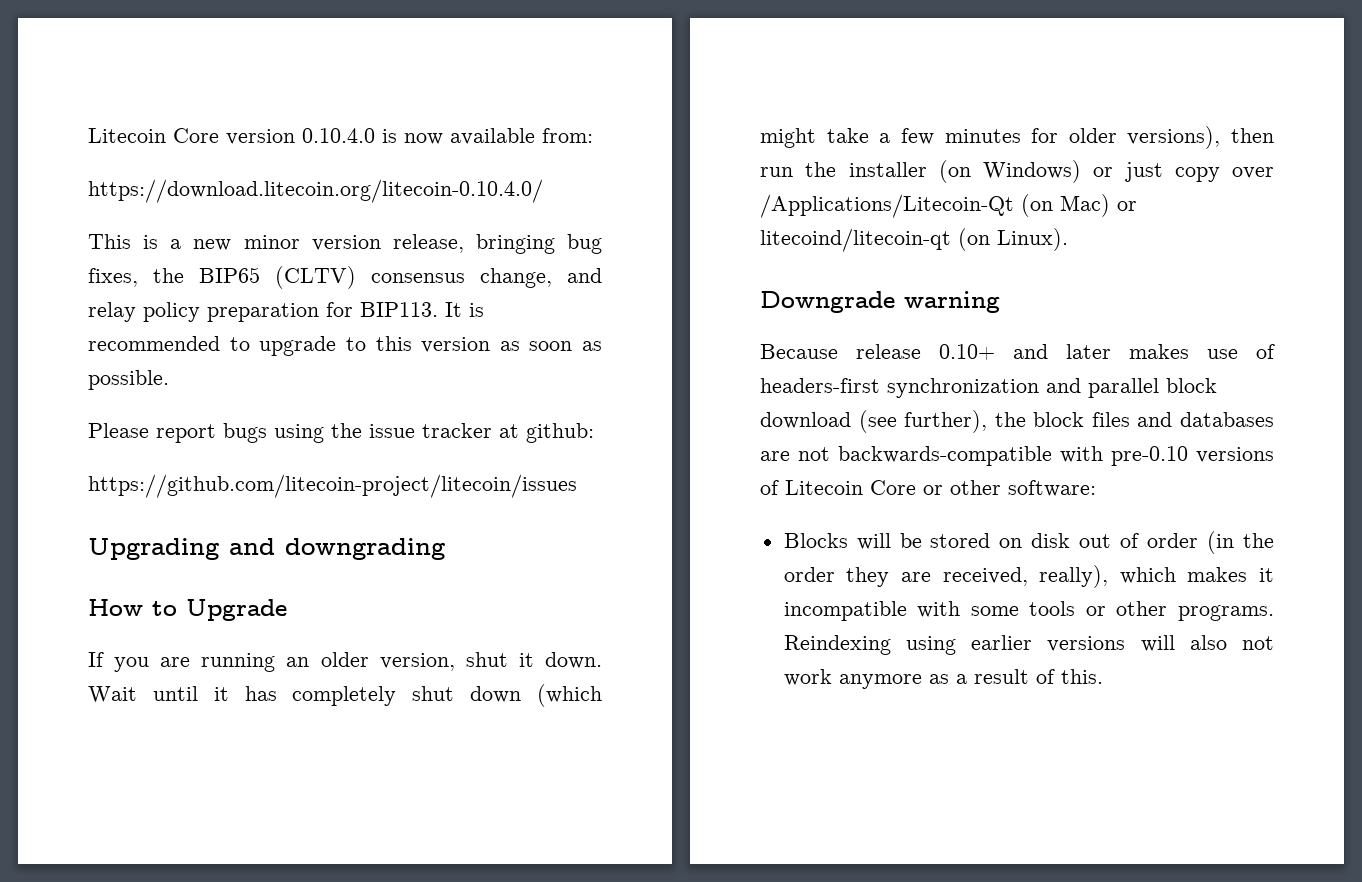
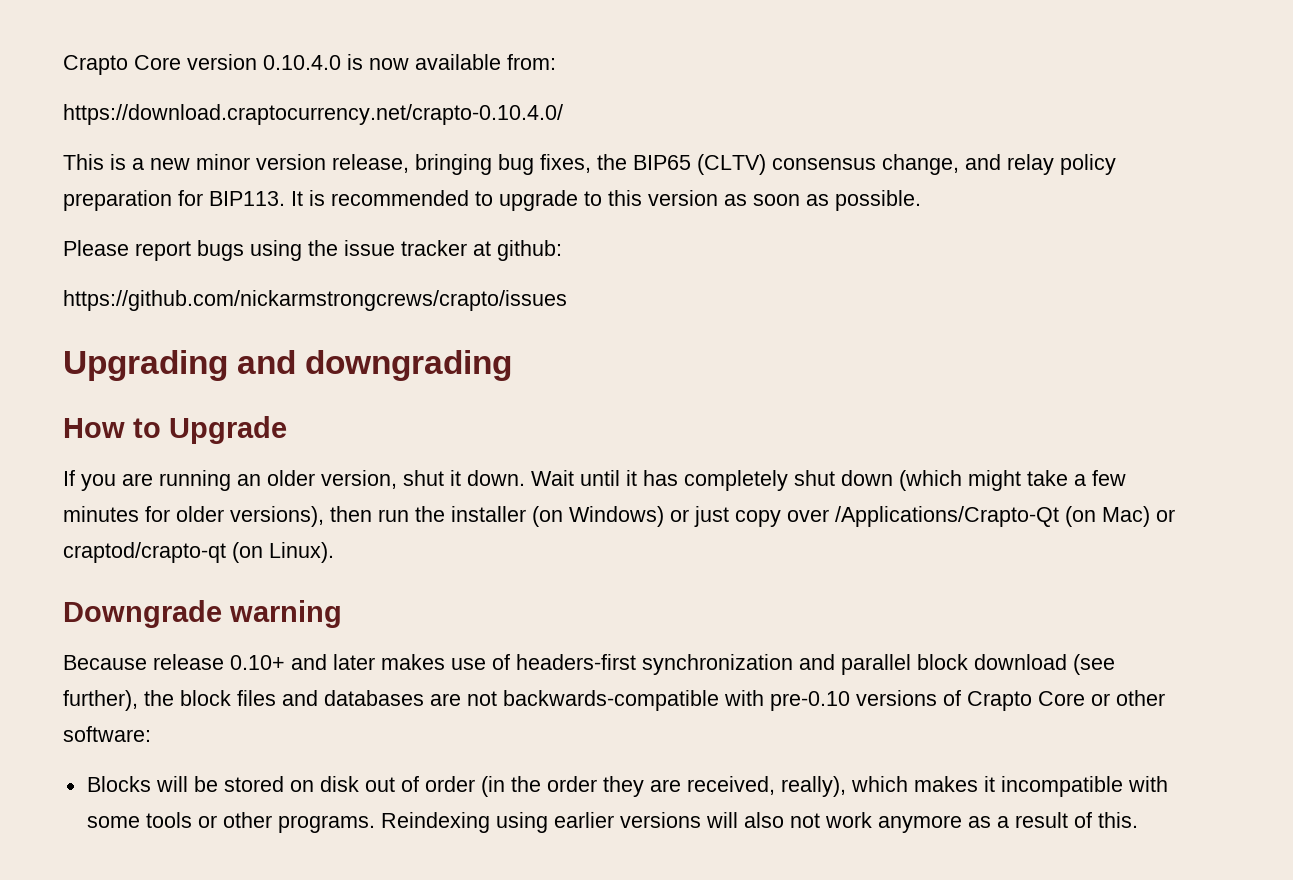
[88,128,166,143] Litecoin -> [63,55,128,75] Crapto
[88,179,543,203] https://download.litecoin.org/litecoin-0.10.4.0/ -> [63,104,563,125] https://download.craptocurrency.net/crapto-0.10.4.0/
[88,474,577,498] https://github.com/litecoin-project/litecoin/issues -> [63,290,567,311] https://github.com/nickarmstrongcrews/crapto/issues
[760,194,1014,218] /Applications/Litecoin-Qt -> [835,506,1059,527] /Applications/Crapto-Qt
[760,228,951,252] litecoind/litecoin-qt -> [63,542,226,563] craptod/crapto-qt
[785,480,863,495] Litecoin -> [967,691,1032,711] Crapto

